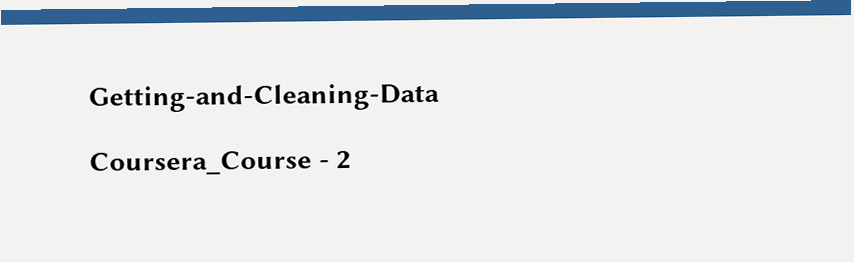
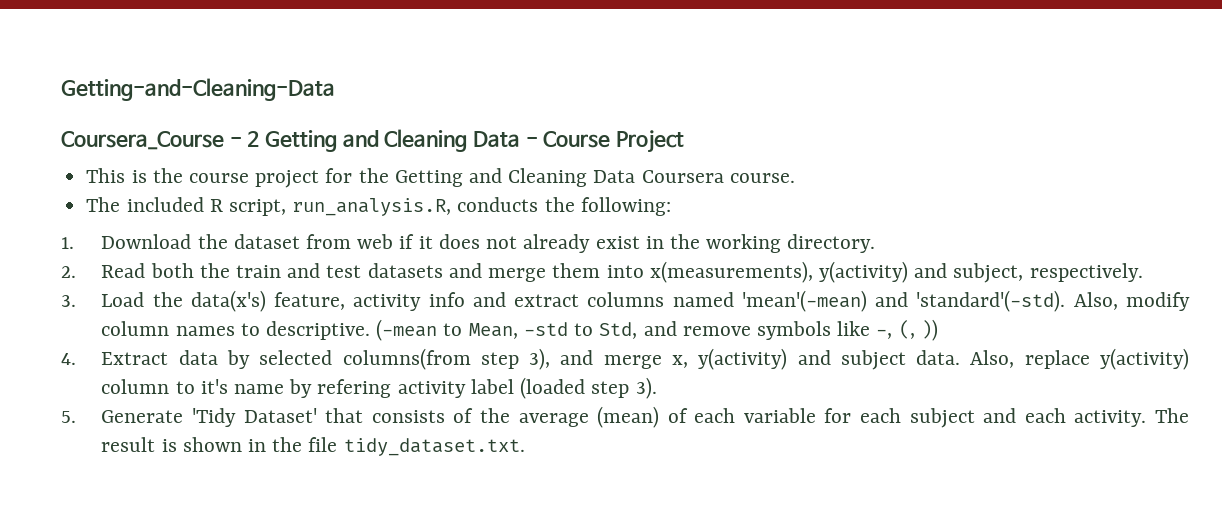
(352, 160) none -> [265,129,684,153] [86,168,795,188] [86,197,671,216] [61,234,876,253] [61,261,1143,283] [61,290,1190,312] [101,319,938,341] [61,348,1189,370] [101,377,657,399] [61,406,1189,428] [101,437,525,456] Getting and Cleaning Data - Course Project // This is the course project for the Getting and Cleaning Data Coursera course. // The included R script, run_analysis.R, conducts the following: // 1. Download the dataset from web if it does not already exist in the working directory. // 2. Read both the train and test datasets and merge them into x(measurements), y(activity) and subject, respectively. // 3. Load the data(x's) feature, activity info and extract columns named 'mean'(-mean) and 'standard'(-std). Also, modify column names to descriptive. (-mean to Mean, -std to Std, and remove symbols like -, (, )) // 4. Extract data by selected columns(from step 3), and merge x, y(activity) and subject data. Also, replace y(activity) column to it's name by refering activity label (loaded step 3). // 5. Generate 'Tidy Dataset' that consists of the average (mean) of each variable for each subject and each activity. The result is shown in the file tidy_dataset.txt.

